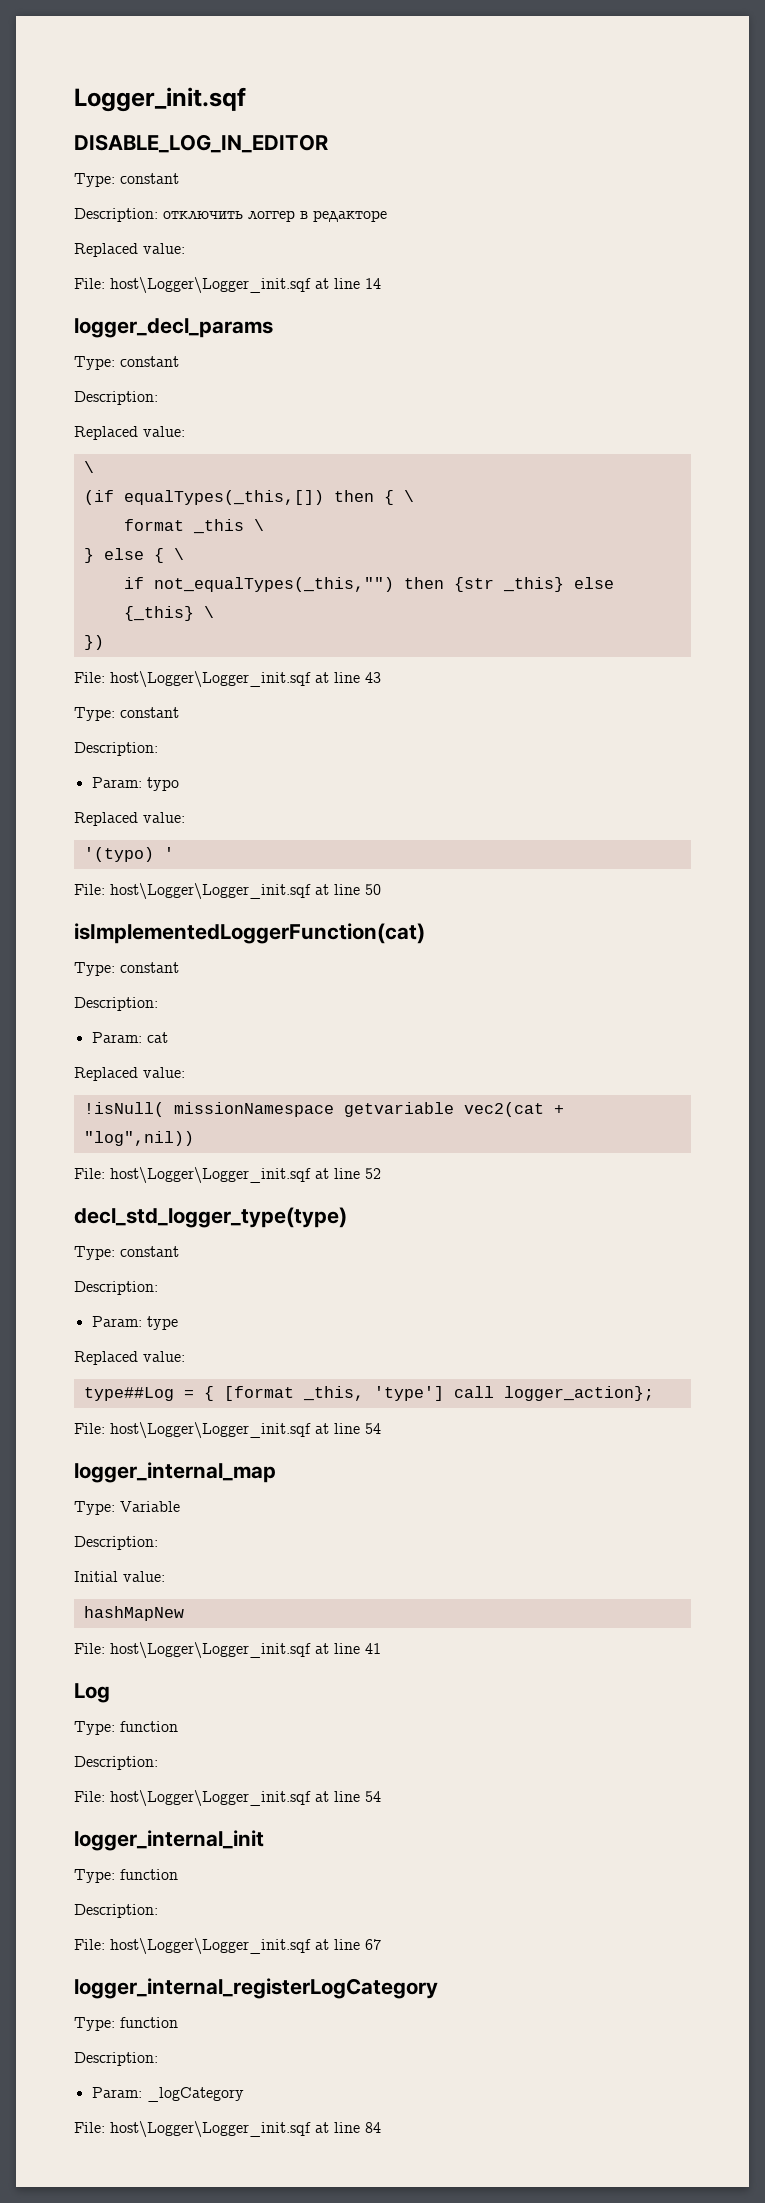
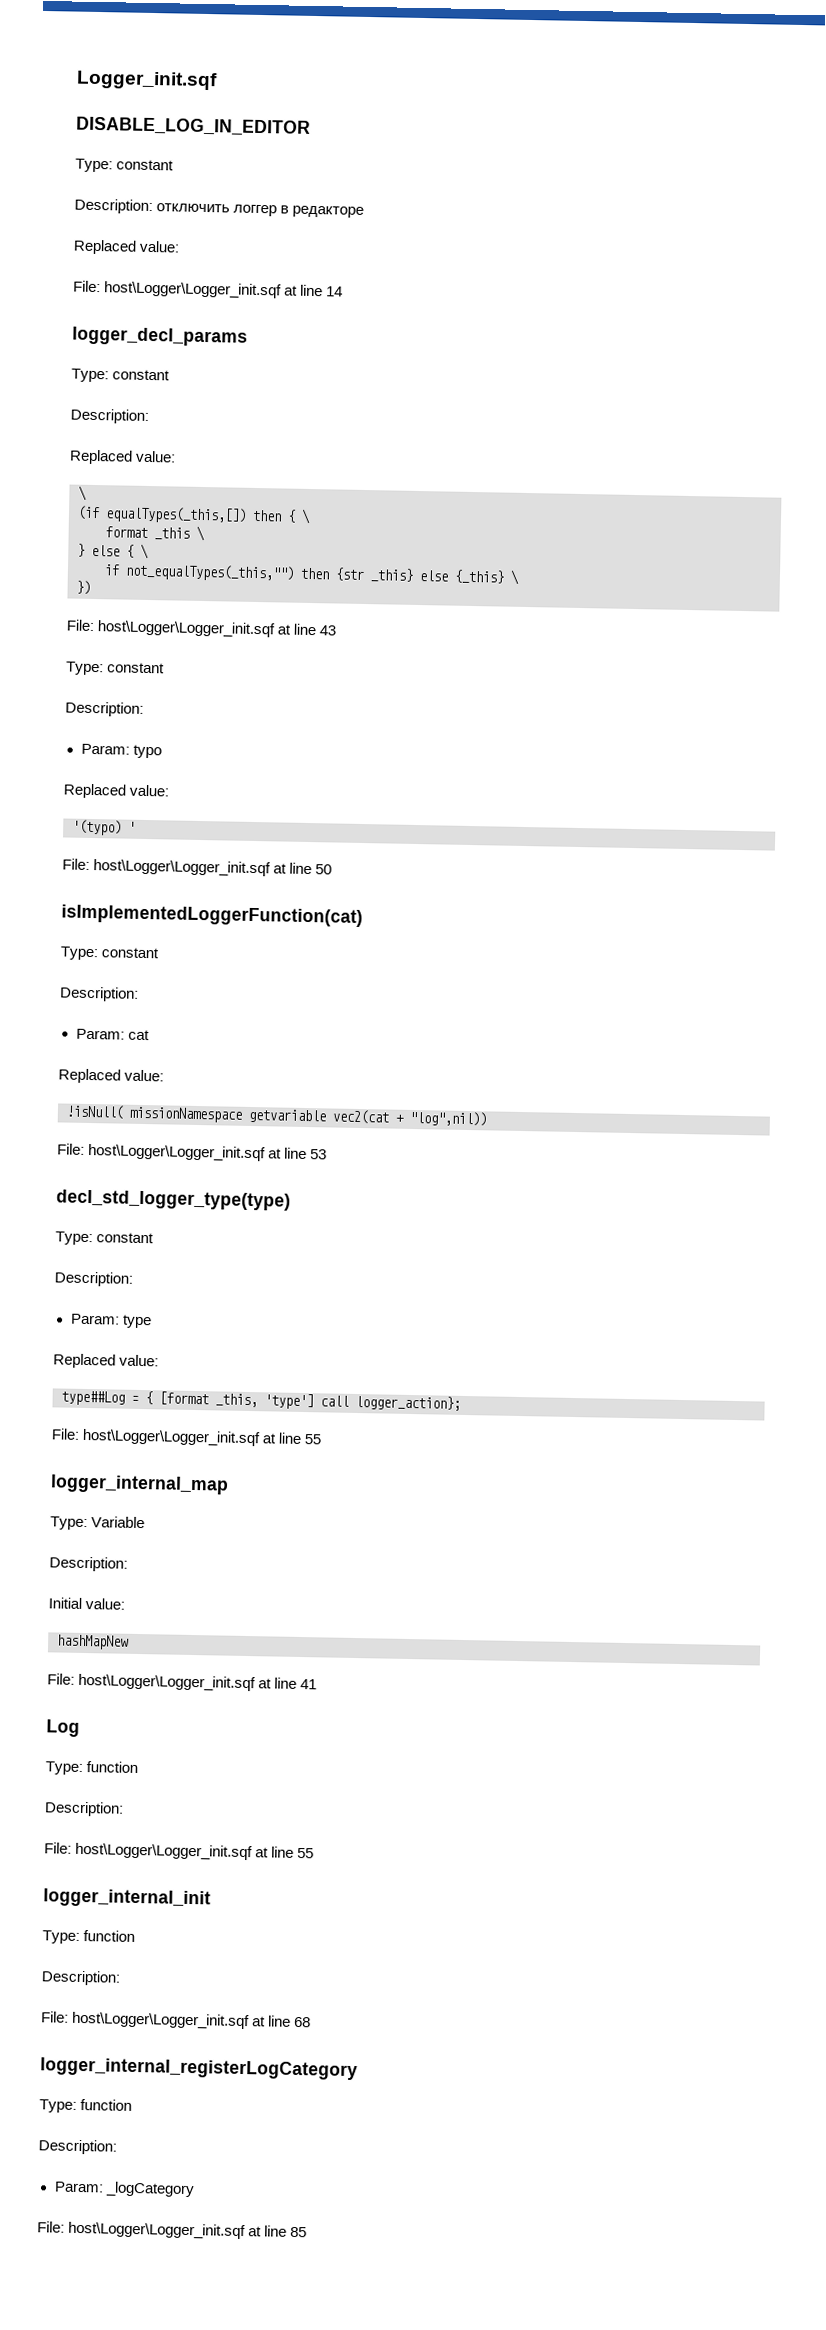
[365,1168,381,1179] 52 -> [310,1149,328,1160] 53
[365,1423,381,1434] 54 -> [304,1434,323,1445] 55
[365,1791,381,1802] 54 -> [297,1847,315,1859] 55
[365,1939,381,1950] 67 -> [294,2016,312,2028] 68
[365,2122,381,2133] 84 -> [290,2226,308,2238] 85

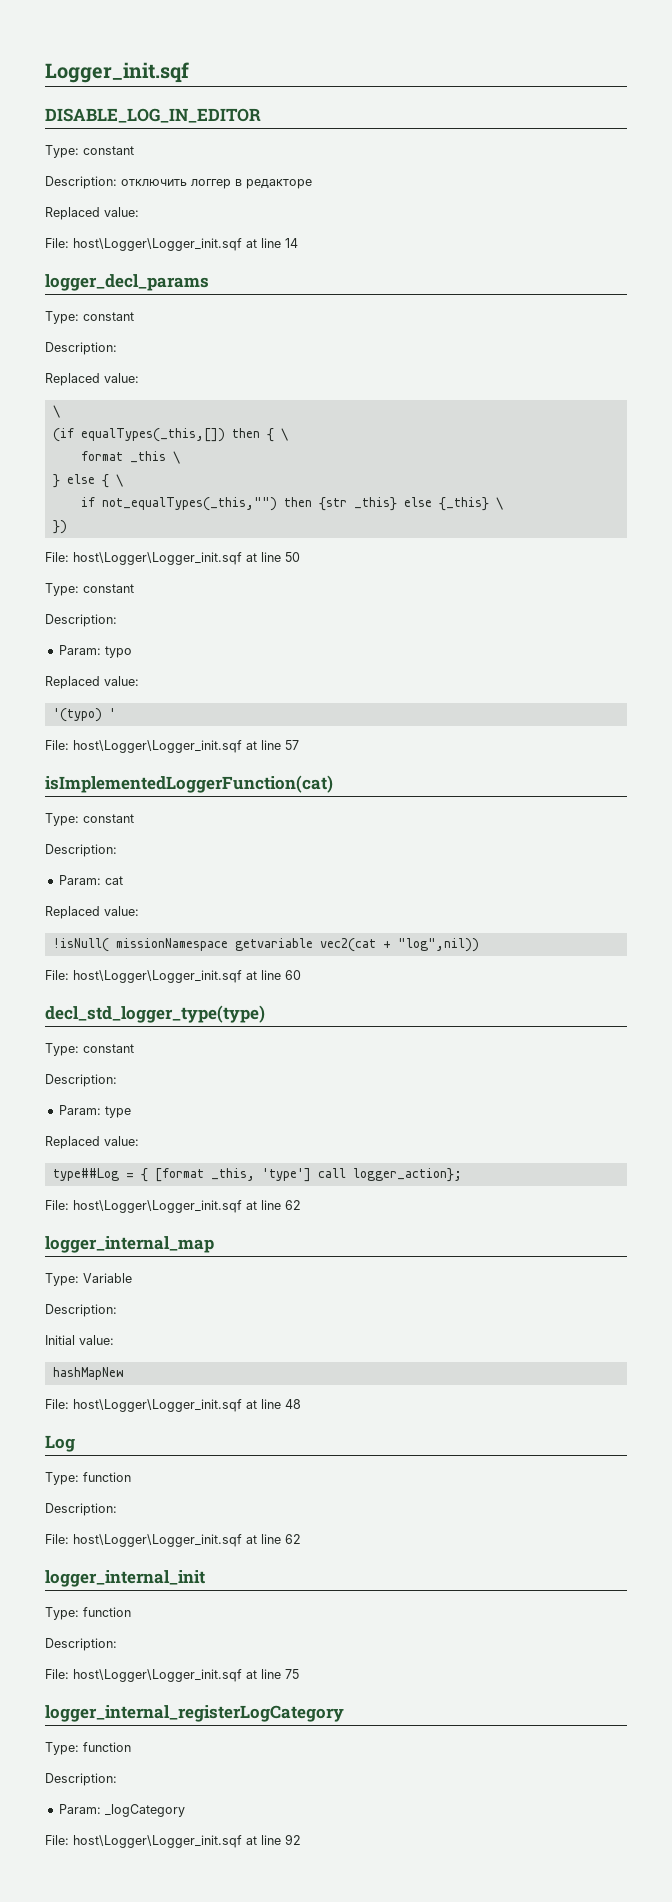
[319,625,337,636] 43 -> [285,552,300,562] 50
[315,864,333,875] 50 -> [285,740,299,750] 57
[310,1149,328,1160] 53 -> [285,970,301,980] 60
[304,1434,323,1445] 55 -> [285,1200,301,1210] 62
[300,1679,318,1690] 41 -> [285,1399,301,1409] 48
[297,1847,315,1859] 55 -> [285,1534,301,1544] 62
[294,2016,312,2028] 68 -> [285,1669,299,1679] 75
[290,2226,308,2238] 85 -> [285,1834,301,1845] 92

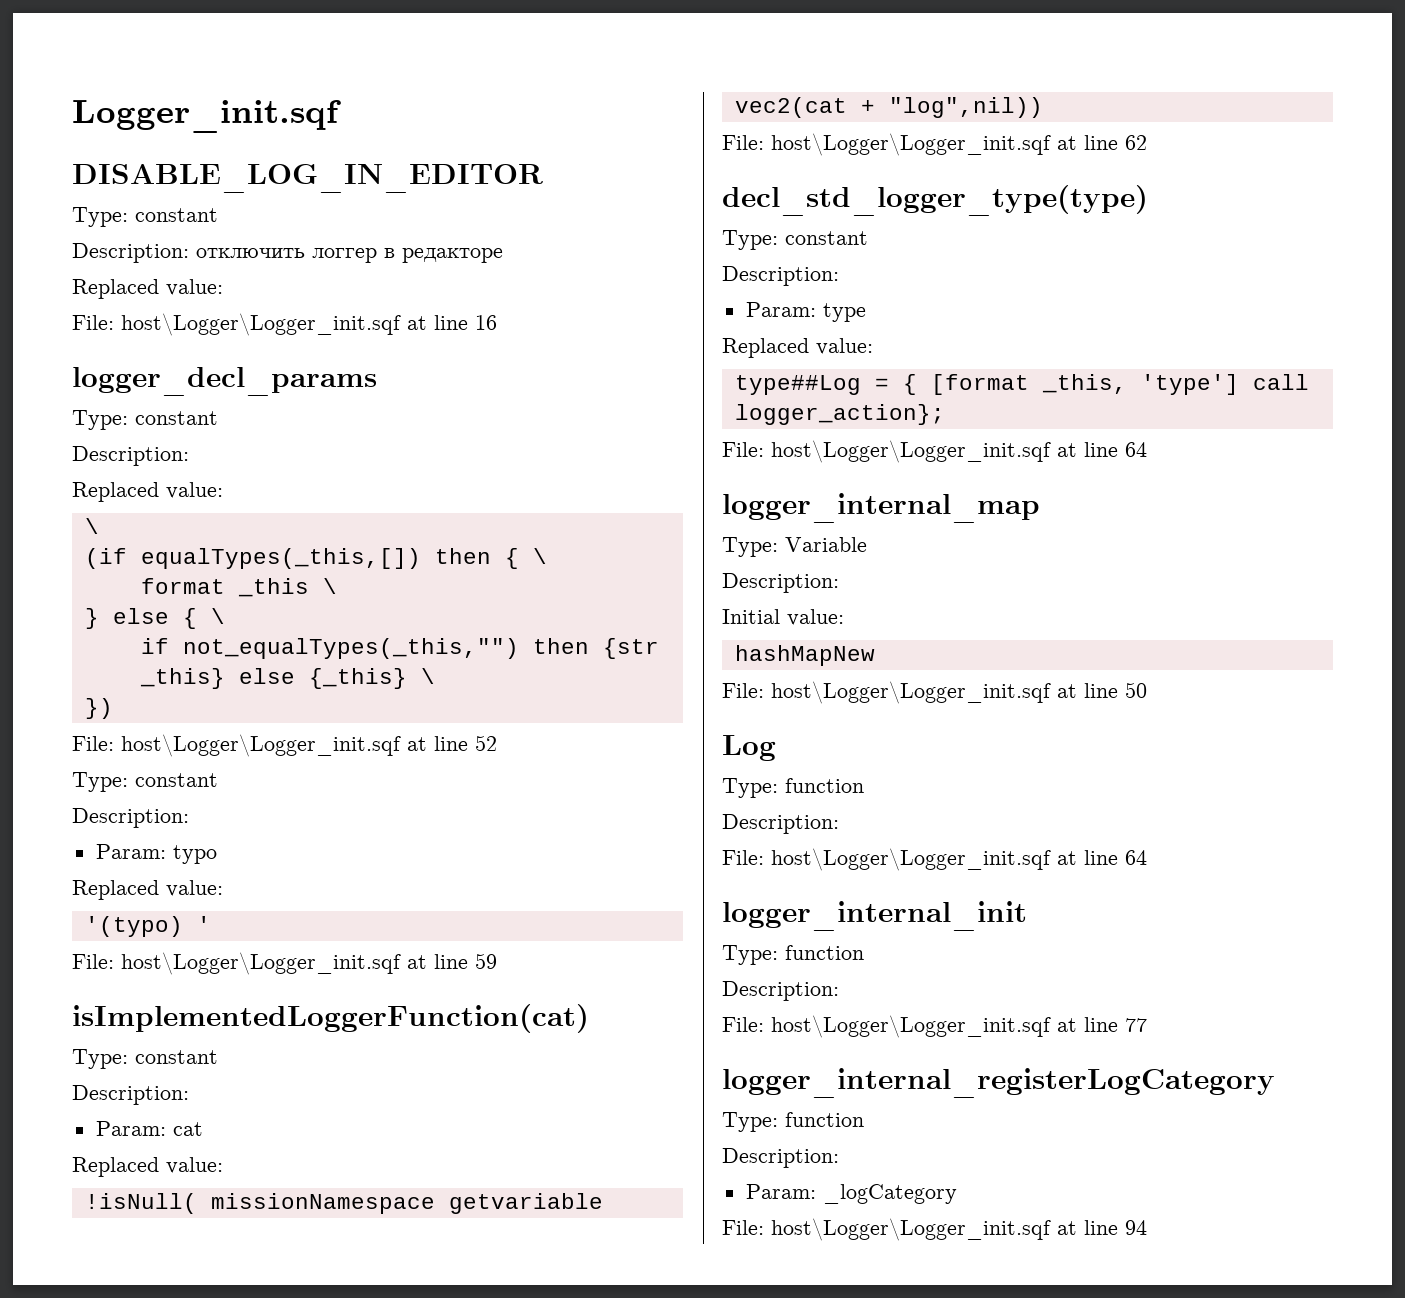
[285,238,298,248] 14 -> [475,315,497,330] 16
[285,552,300,562] 50 -> [475,735,497,751] 52
[285,740,299,750] 57 -> [475,953,497,969] 59
[285,970,301,980] 60 -> [1125,135,1147,150] 62
[285,1200,301,1210] 62 -> [1125,442,1147,457] 64
[285,1399,301,1409] 48 -> [1125,682,1147,698] 50
[285,1534,301,1544] 62 -> [1125,850,1147,865] 64
[285,1669,299,1679] 75 -> [1125,1018,1147,1032] 77
[285,1834,301,1845] 92 -> [1125,1220,1147,1235] 94

